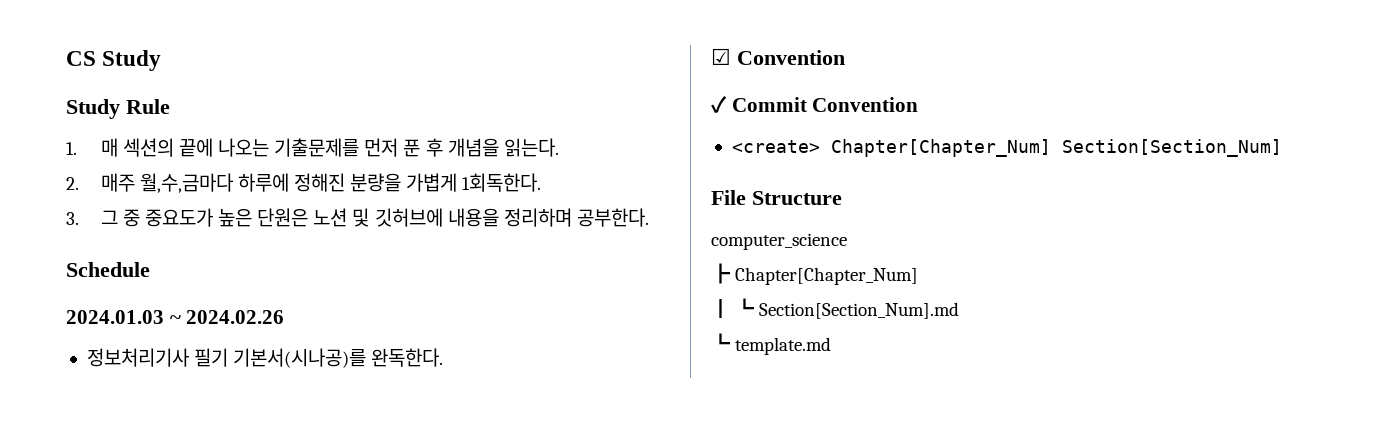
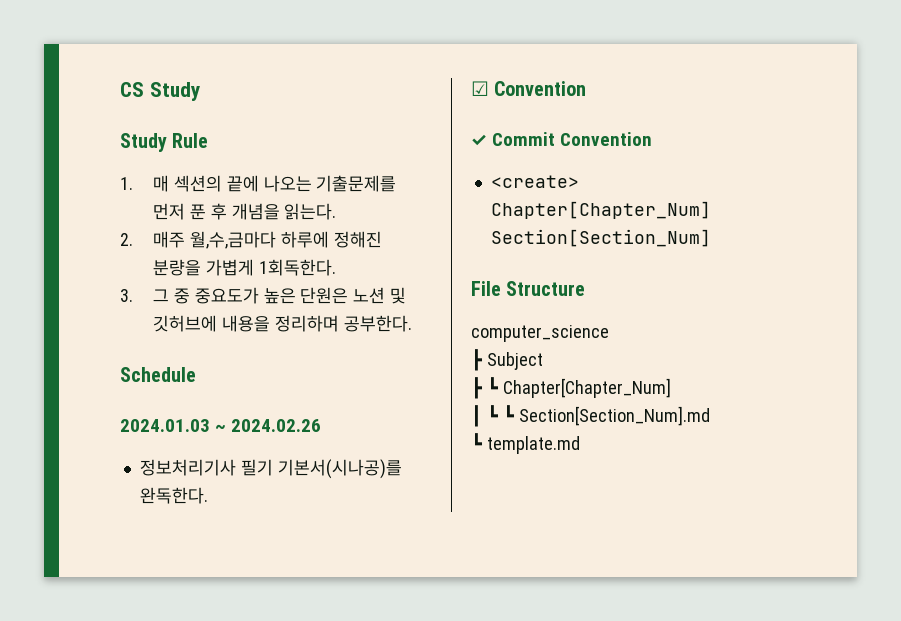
(730, 273) none -> [486,352,543,370] [471,377,499,399] Subject // ┣ ┗
(755, 307) none -> [502,405,515,422] ┗

